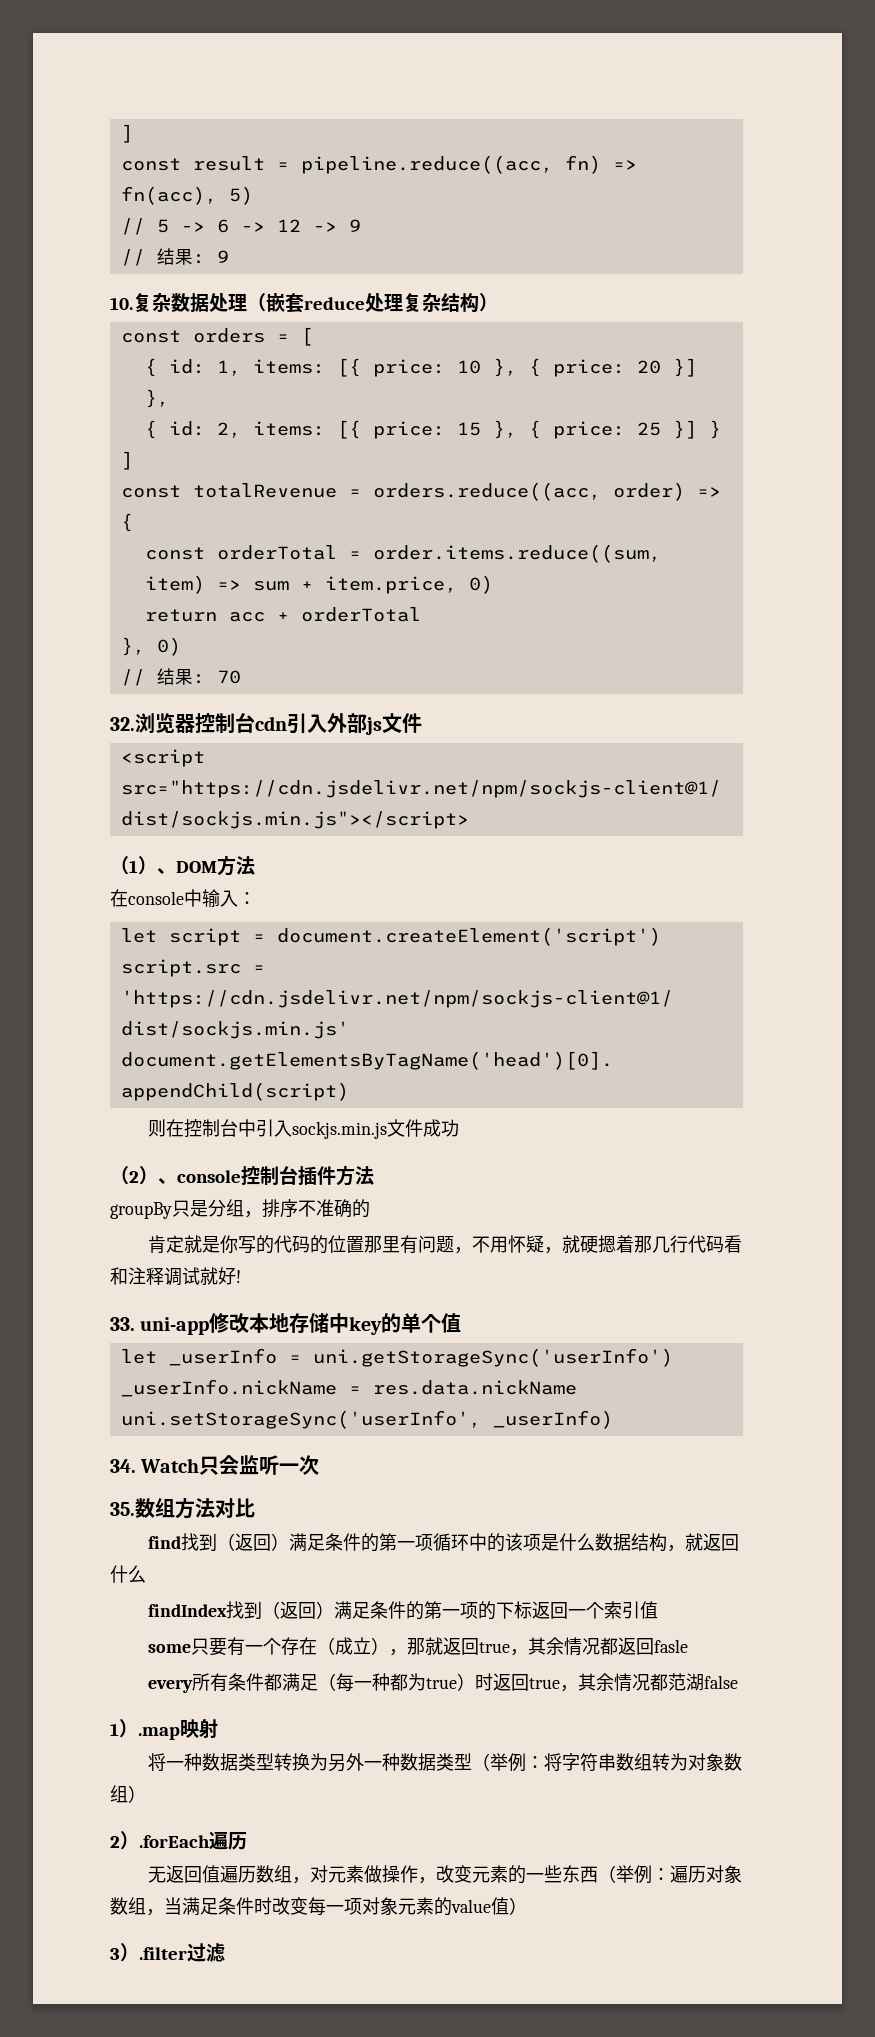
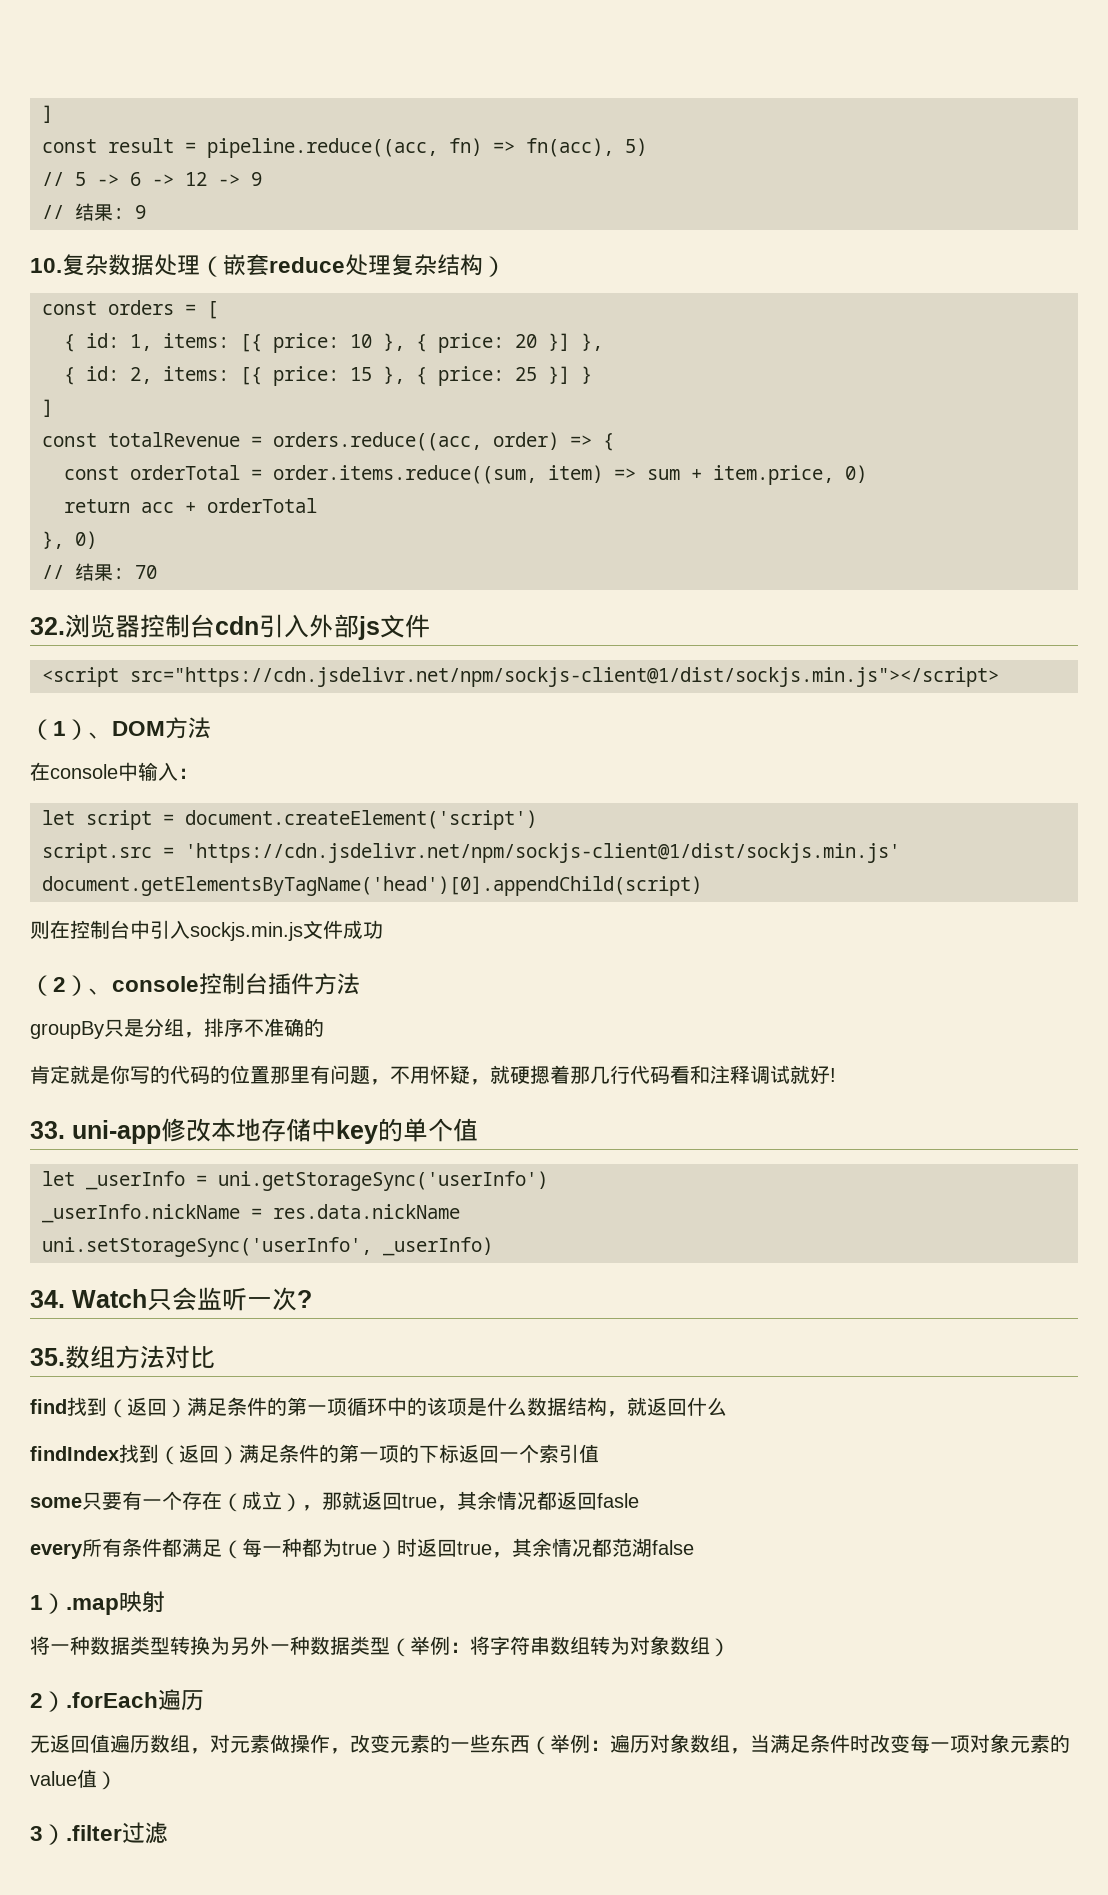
(320, 1465) none -> [297,1290,312,1308] ?

